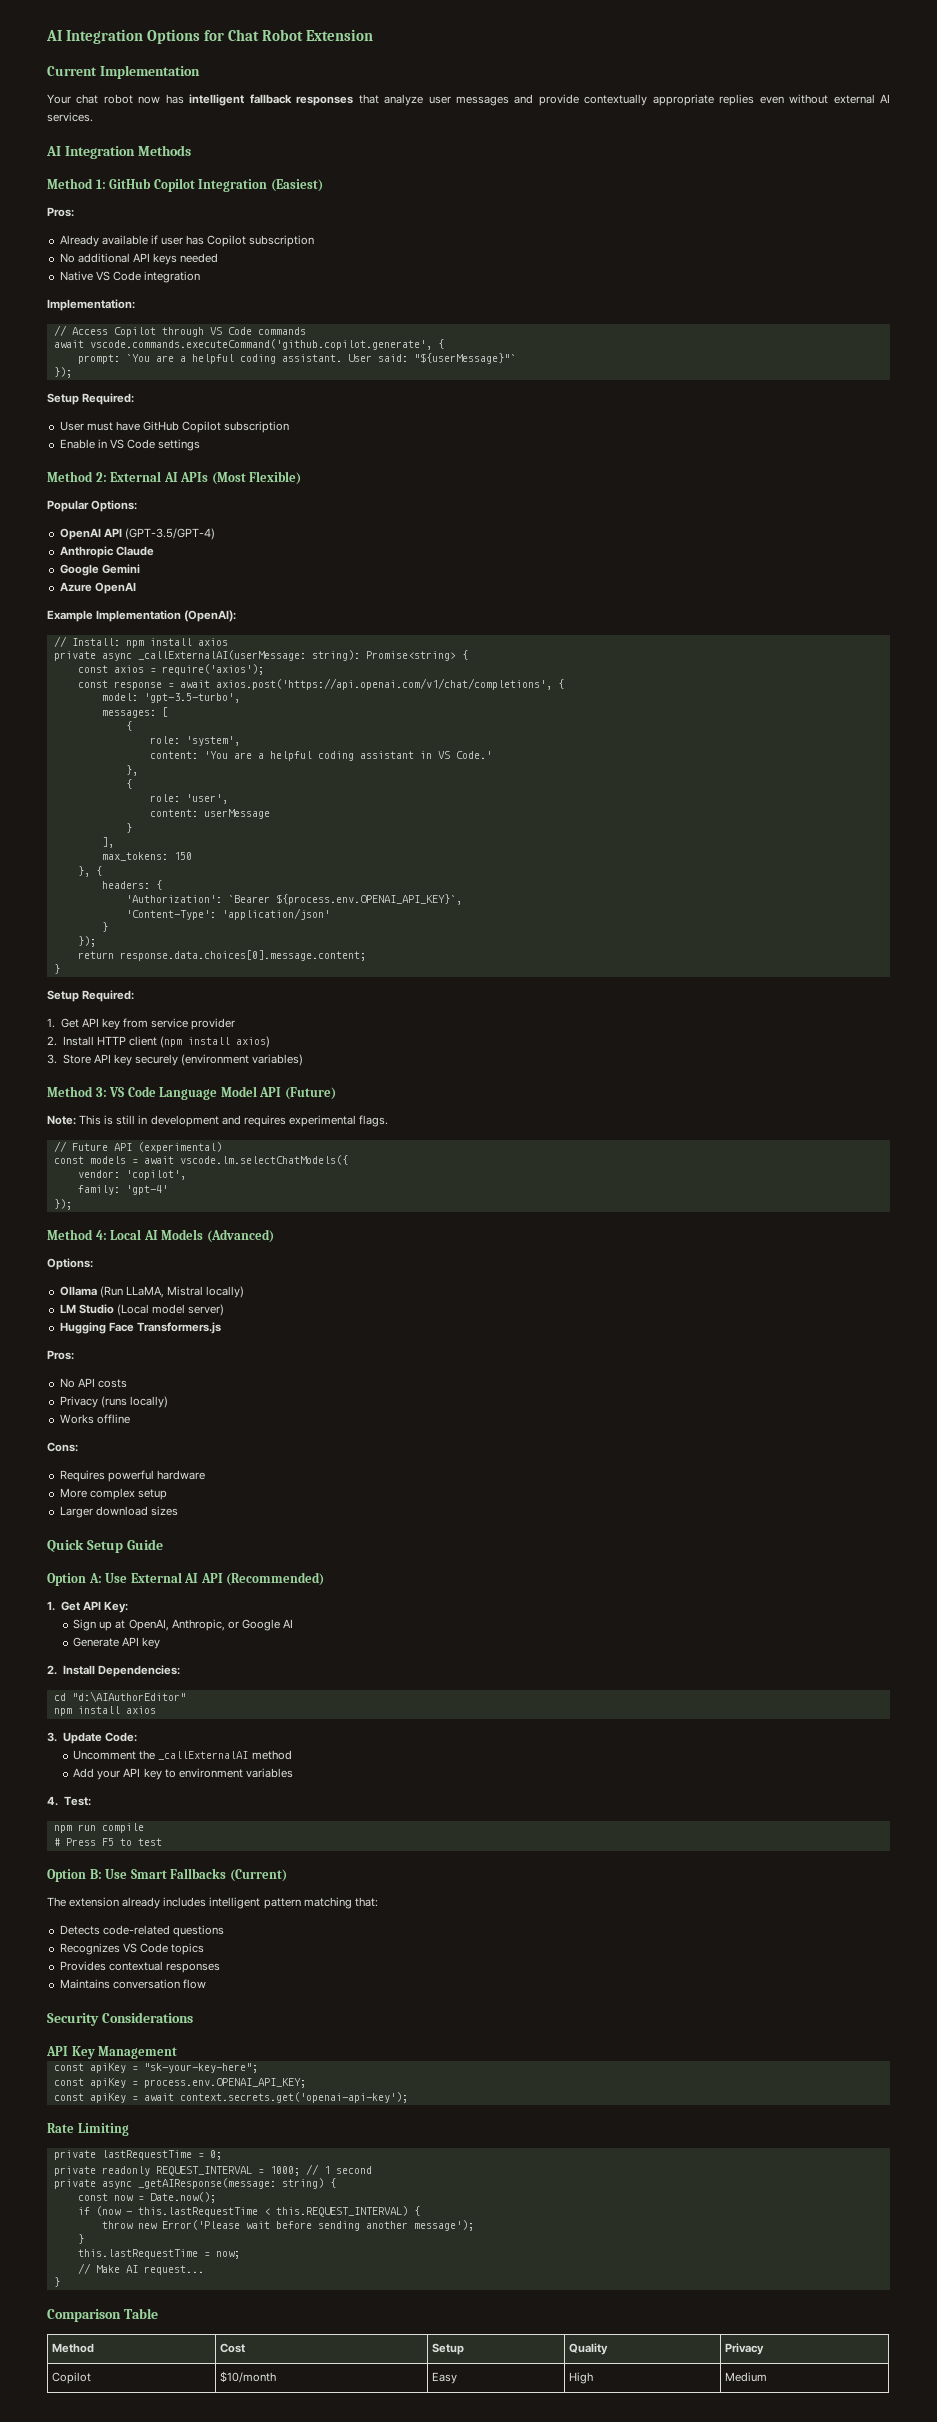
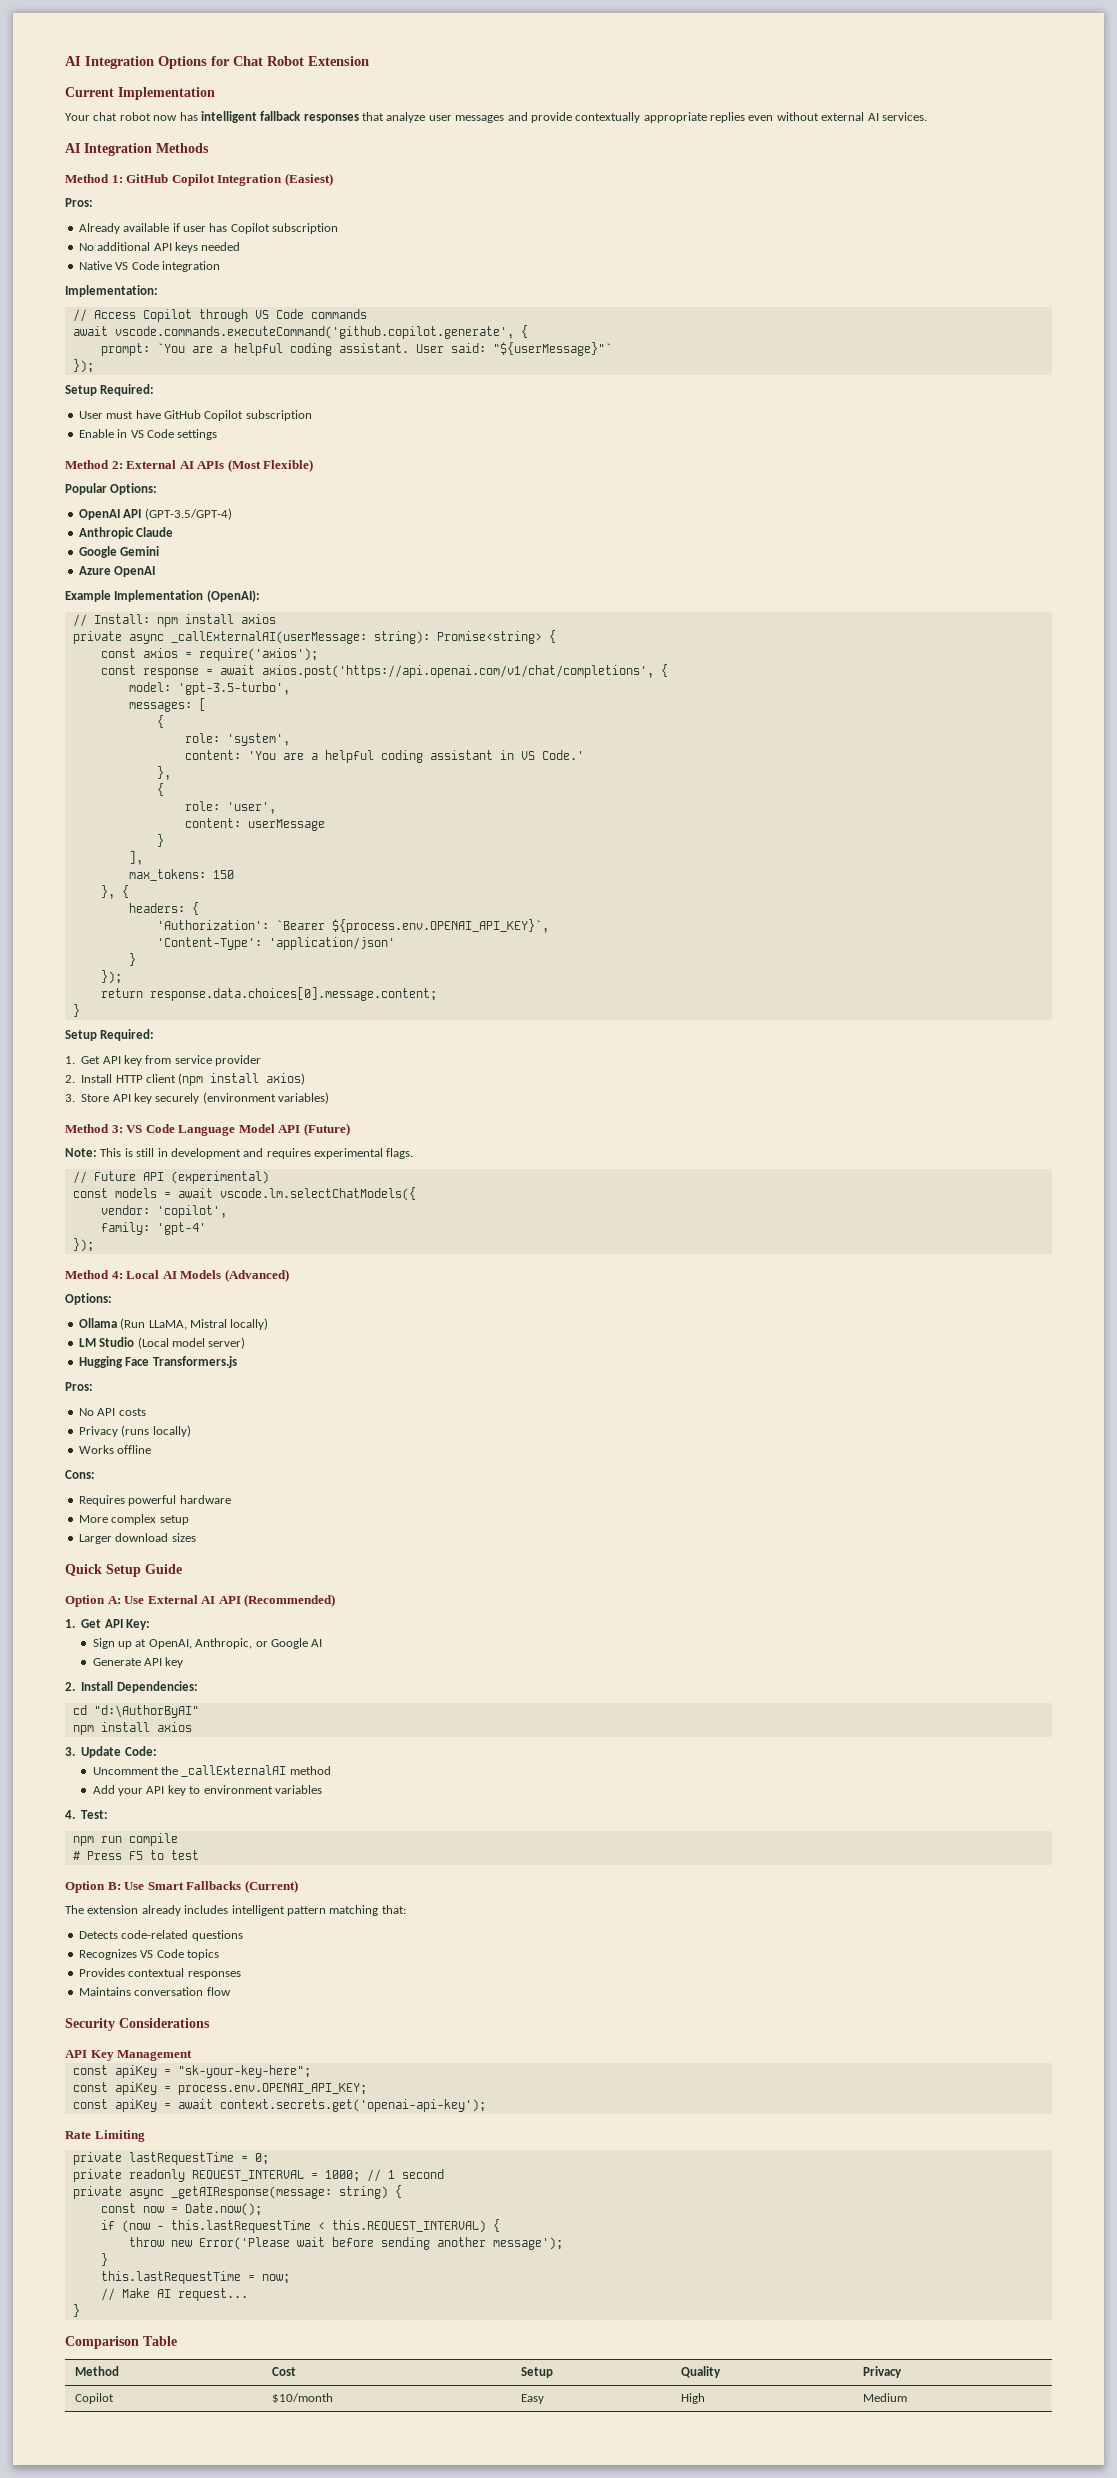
[71,1691,186,1702] "d:\AIAuthorEditor" -> [93,1705,199,1718] "d:\AuthorByAI"

